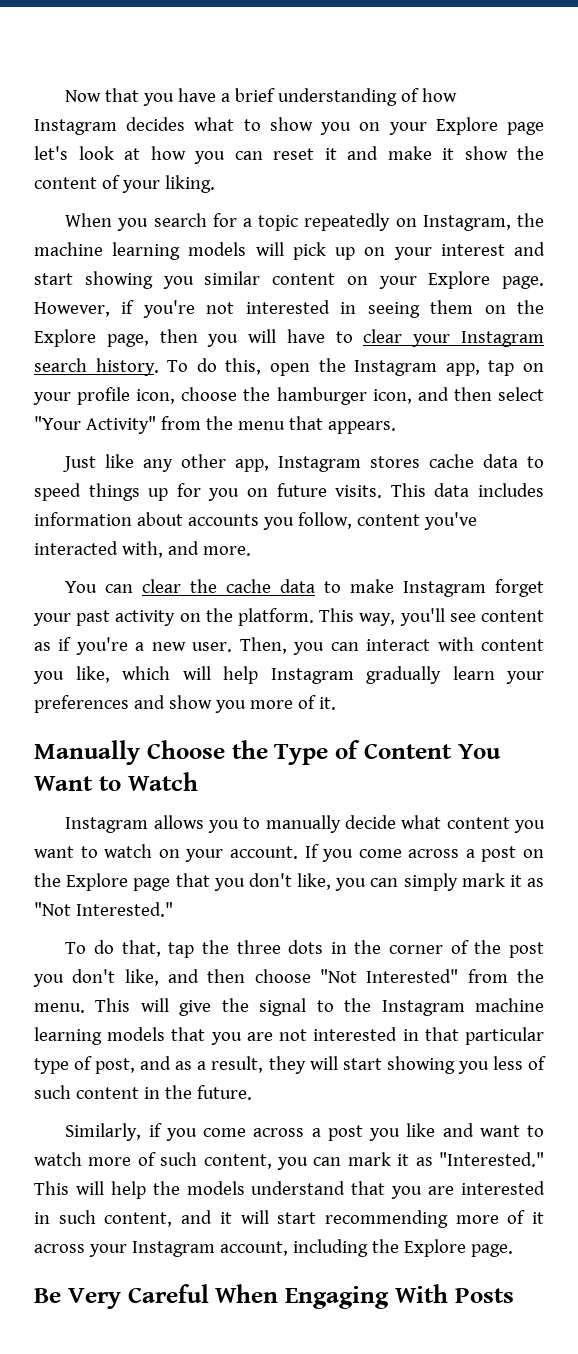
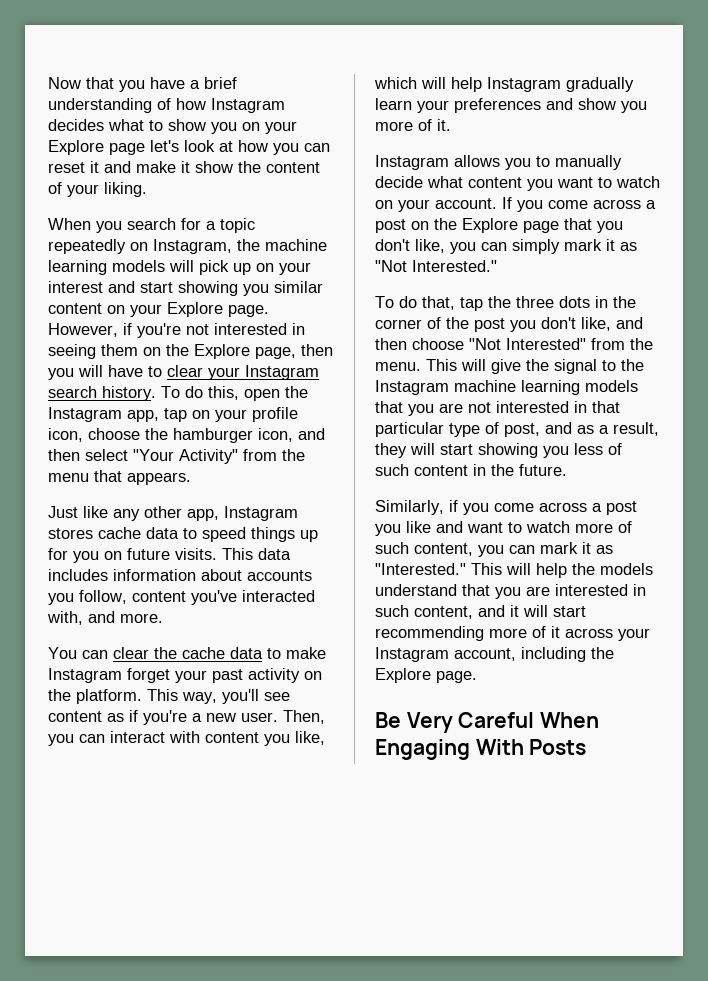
[34,740,501,765] [34,772,198,791] // Manually Choose the Type of Content You Want to Watch -> (451, 125) none

